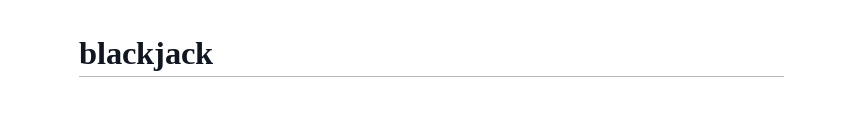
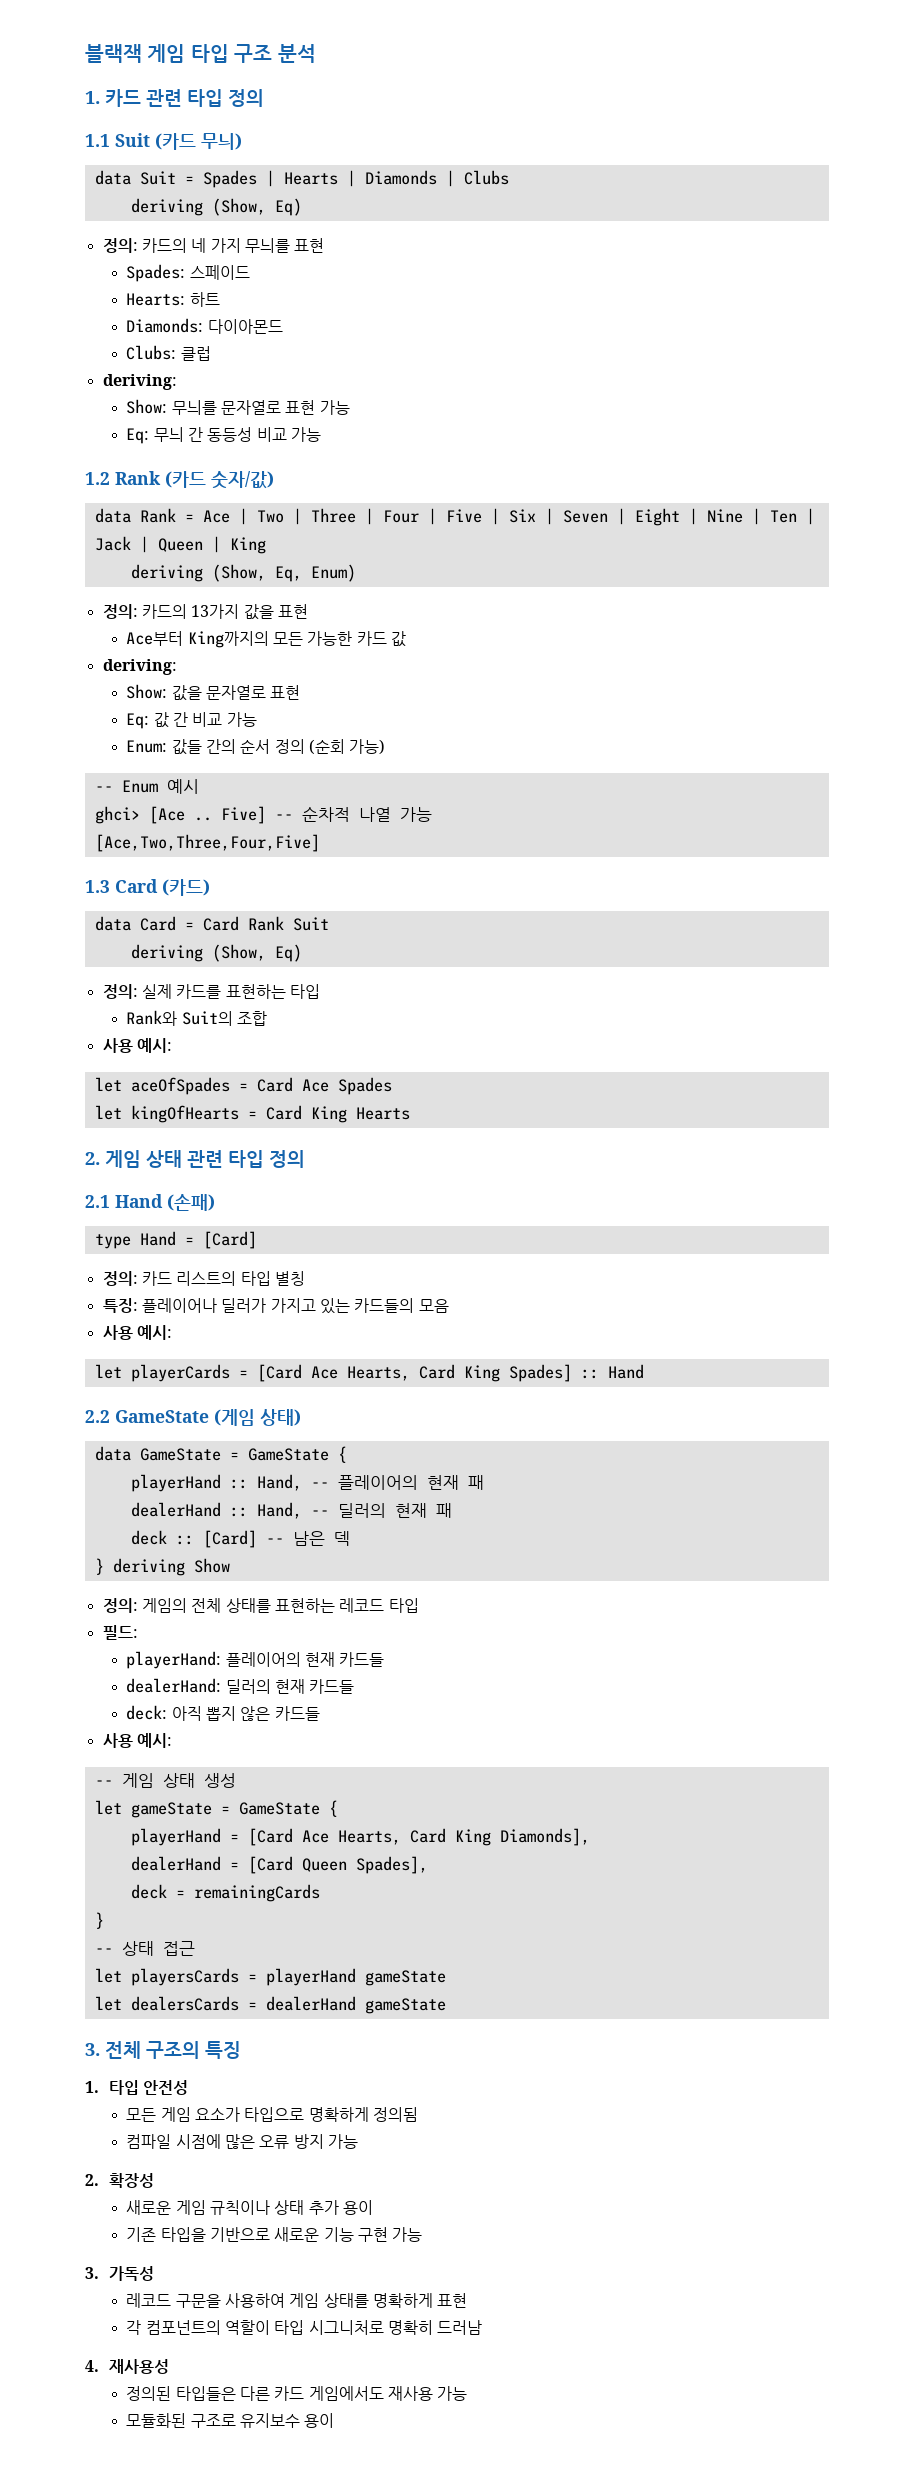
[79,42,214,71] blackjack -> [85,44,316,63] [85,89,264,107] [85,133,242,150] [94,170,509,188] [130,198,302,216] [102,238,325,253] [126,264,250,282] [126,292,220,307] [126,318,283,334] [126,345,211,361] [102,374,177,390] [126,399,350,415] [126,427,321,444] [85,471,274,489] [94,508,815,526] [94,536,266,554] [130,564,356,582] [102,604,308,620] [126,631,406,648] [102,659,177,675] [126,684,301,701] [126,712,257,729] [126,739,386,755] [94,779,199,794] [94,806,432,824] [94,834,320,852] [85,879,210,896] [94,916,329,931] [130,944,302,962] [102,984,320,999] [126,1010,268,1026] [102,1038,172,1053] [94,1077,392,1095] [94,1105,410,1123] [85,1150,305,1168] [85,1194,215,1211] [94,1231,257,1249] [102,1271,305,1286] [102,1298,449,1314] [102,1325,172,1340] [94,1364,644,1382] [85,1409,301,1426] [94,1446,347,1463] [130,1474,484,1492] [130,1502,452,1519] [130,1530,350,1548] [94,1558,230,1576] [102,1598,419,1613] [102,1625,138,1640] [126,1651,385,1669] [126,1678,355,1694] [126,1705,320,1721] [102,1733,172,1748] [94,1773,236,1788] [94,1800,338,1818] [130,1828,590,1846] [130,1856,428,1874] [130,1884,320,1902] [94,1912,104,1929] [94,1941,195,1956] [94,1968,446,1986] [94,1996,446,2014] [85,2041,241,2059] [85,2080,189,2095] [126,2107,418,2122] [126,2134,358,2149] [85,2173,154,2188] [126,2200,373,2215] [126,2227,423,2242] [85,2266,154,2281] [126,2293,468,2308] [126,2320,483,2335] [85,2359,169,2374] [126,2386,468,2401] [126,2413,335,2428] 블랙잭 게임 타입 구조 분석 // 1. 카드 관련 타입 정의 // 1.1 Suit (카드 무늬) // data Suit = Spades | Hearts | Diamonds | Clubs // deriving (Show, Eq) // 정의: 카드의 네 가지 무늬를 표현 // Spades: 스페이드 // Hearts: 하트 // Diamonds: 다이아몬드 // Clubs: 클럽 // deriving: // Show: 무늬를 문자열로 표현 가능 // Eq: 무늬 간 동등성 비교 가능 // 1.2 Rank (카드 숫자/값) // data Rank = Ace | Two | Three | Four | Five | Six | Seven | Eight | Nine | Ten | Jack | Queen | King // deriving (Show, Eq, Enum) // 정의: 카드의 13가지 값을 표현 // Ace부터 King까지의 모든 가능한 카드 값 // deriving: // Show: 값을 문자열로 표현 // Eq: 값 간 비교 가능 // Enum: 값들 간의 순서 정의 (순회 가능) // -- Enum 예시 // ghci> [Ace .. Five] -- 순차적 나열 가능 // [Ace,Two,Three,Four,Five] // 1.3 Card (카드) // data Card = Card Rank Suit // deriving (Show, Eq) // 정의: 실제 카드를 표현하는 타입 // Rank와 Suit의 조합 // 사용 예시: // let aceOfSpades = Card Ace Spades // let kingOfHearts = Card King Hearts // 2. 게임 상태 관련 타입 정의 // 2.1 Hand (손패) // type Hand = [Card] // 정의: 카드 리스트의 타입 별칭 // 특징: 플레이어나 딜러가 가지고 있는 카드들의 모음 // 사용 예시: // let playerCards = [Card Ace Hearts, Card King Spades] :: Hand // 2.2 GameState (게임 상태) // data GameState = GameState { // playerHand :: Hand, -- 플레이어의 현재 패 // dealerHand :: Hand, -- 딜러의 현재 패 // deck :: [Card] -- 남은 덱 // } deriving Show // 정의: 게임의 전체 상태를 표현하는 레코드 타입 // 필드: // playerHand: 플레이어의 현재 카드들 // dealerHand: 딜러의 현재 카드들 // deck: 아직 뽑지 않은 카드들 // 사용 예시: // -- 게임 상태 생성 // let gameState = GameState { // playerHand = [Card Ace Hearts, Card King Diamonds], // dealerHand = [Card Queen Spades], // deck = remainingCards // } // -- 상태 접근 // let playersCards = playerHand gameState // let dealersCards = dealerHand gameState // 3. 전체 구조의 특징 // 1. 타입 안전성 // 모든 게임 요소가 타입으로 명확하게 정의됨 // 컴파일 시점에 많은 오류 방지 가능 // 2. 확장성 // 새로운 게임 규칙이나 상태 추가 용이 // 기존 타입을 기반으로 새로운 기능 구현 가능 // 3. 가독성 // 레코드 구문을 사용하여 게임 상태를 명확하게 표현 // 각 컴포넌트의 역할이 타입 시그니처로 명확히 드러남 // 4. 재사용성 // 정의된 타입들은 다른 카드 게임에서도 재사용 가능 // 모듈화된 구조로 유지보수 용이

